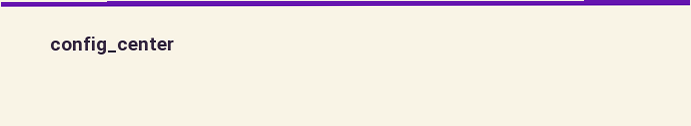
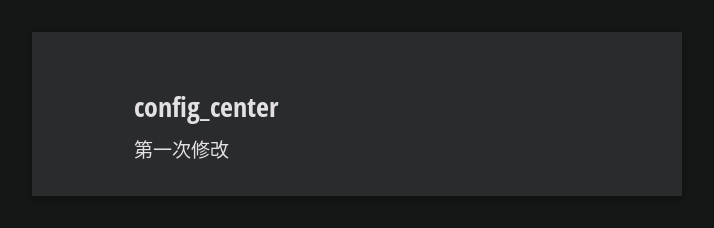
(174, 45) none -> [134,140,229,159] // 第一次修改

